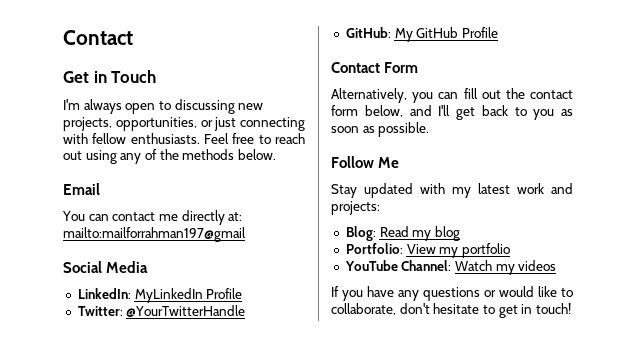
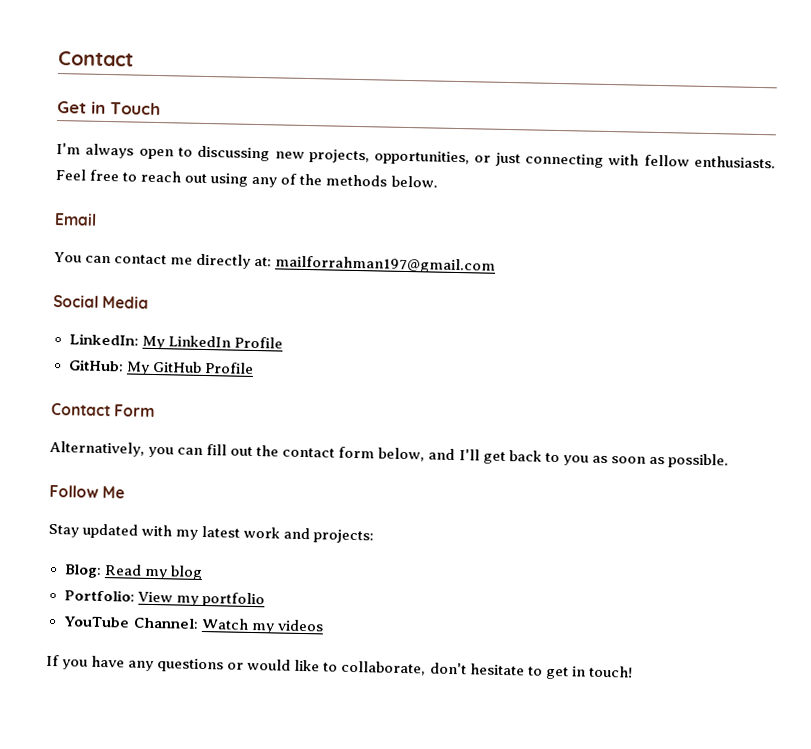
[63,227,246,242] mailto:mailforrahman197@gmail -> [275,255,497,274] mailforrahman197@gmail.com
[134,288,243,303] [77,305,246,317] MyLinkedIn Profile // Twitter: @YourTwitterHandle -> [141,335,283,350] My LinkedIn Profile

